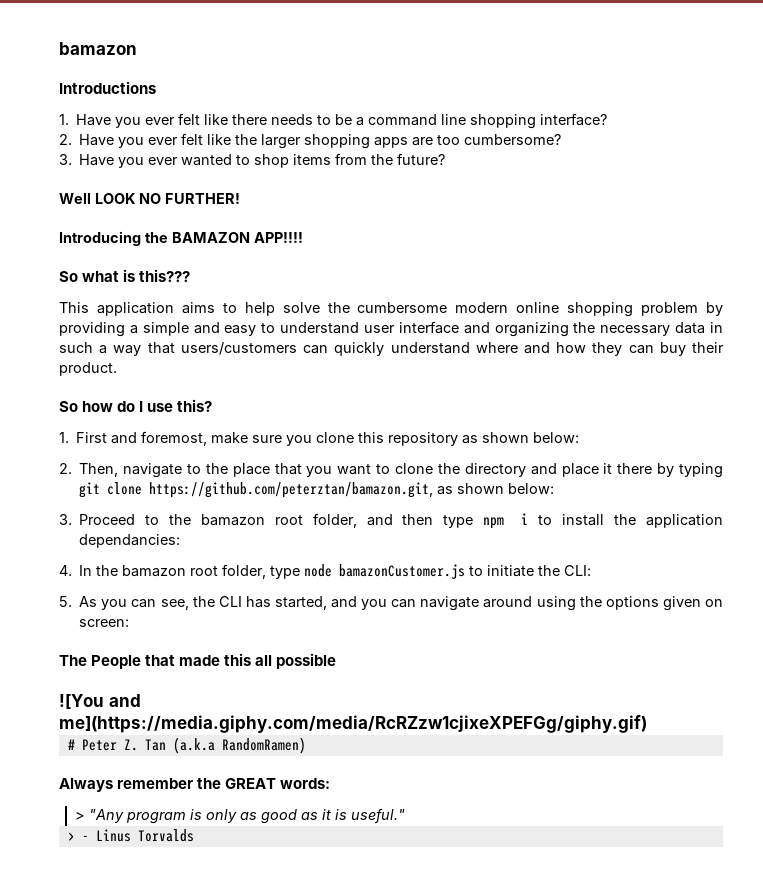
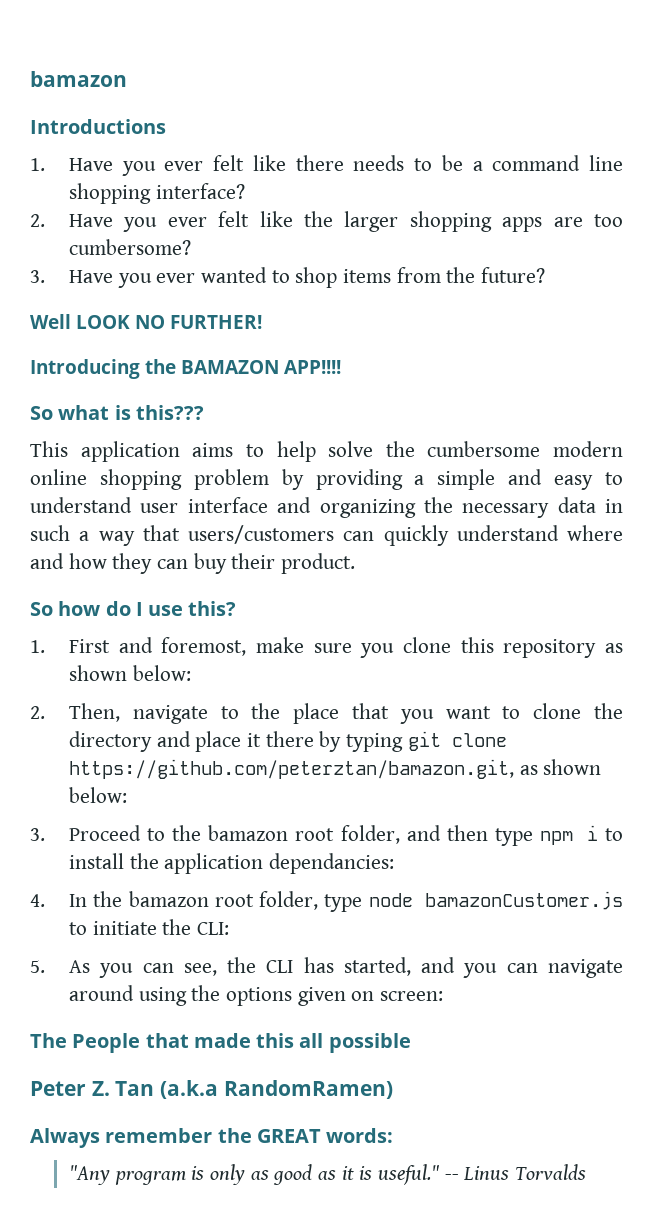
[59,694,141,709] [59,715,647,733] [67,739,75,750] ![You and me](https://media.giphy.com/media/RcRZzw1cjixeXPEFGg/giphy.gif) // # -> (411, 1043) none
[75,812,86,820] > -> (394, 1135) none
[67,832,89,841] // > - -> [444,1174,459,1180] --

